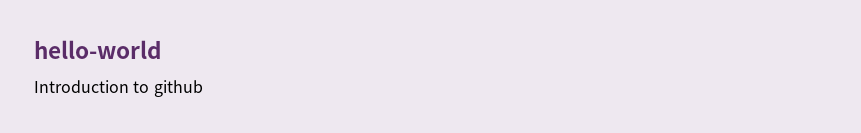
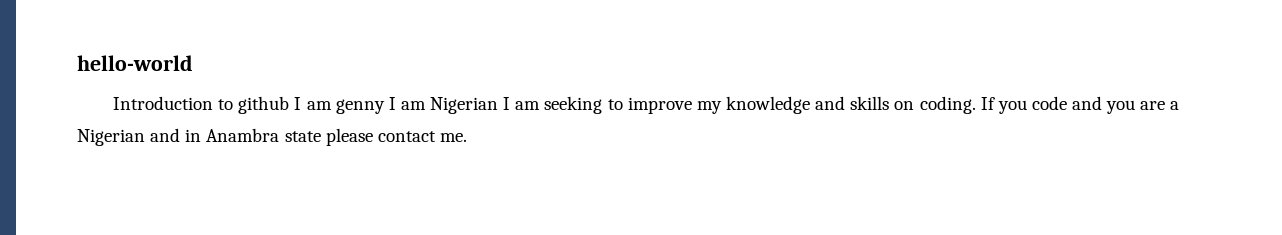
(203, 88) none -> [294,96,1180,114] [77,128,467,146] I am genny I am Nigerian I am seeking to improve my knowledge and skills on coding. If you code and you are a Nigerian and in Anambra state please contact me.

